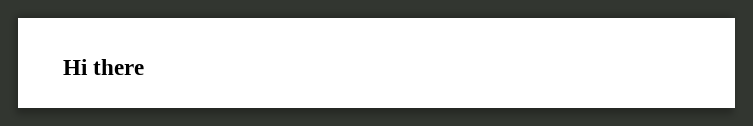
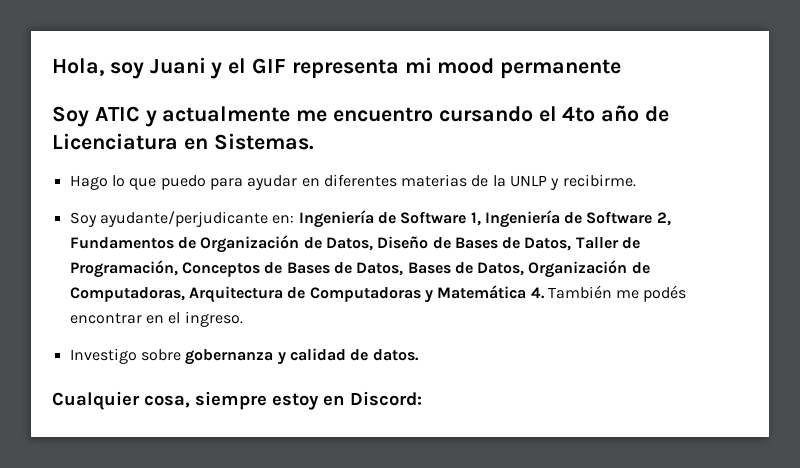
[63,59,145,75] Hi there -> [52,57,622,79] [52,105,670,127] [52,133,314,150] [69,174,636,190] [69,210,671,228] [69,235,641,253] [69,260,650,278] [69,285,687,303] [69,311,243,327] [69,348,419,365] [52,391,422,410] Hola, soy Juani y el GIF representa mi mood permanente // Soy ATIC y actualmente me encuentro cursando el 4to año de Licenciatura en Sistemas. // Hago lo que puedo para ayudar en diferentes materias de la UNLP y recibirme. // Soy ayudante/perjudicante en: Ingeniería de Software 1, Ingeniería de Software 2, Fundamentos de Organización de Datos, Diseño de Bases de Datos, Taller de Programación, Conceptos de Bases de Datos, Bases de Datos, Organización de Computadoras, Arquitectura de Computadoras y Matemática 4. También me podés encontrar en el ingreso. // Investigo sobre gobernanza y calidad de datos. // Cualquier cosa, siempre estoy en Discord:

